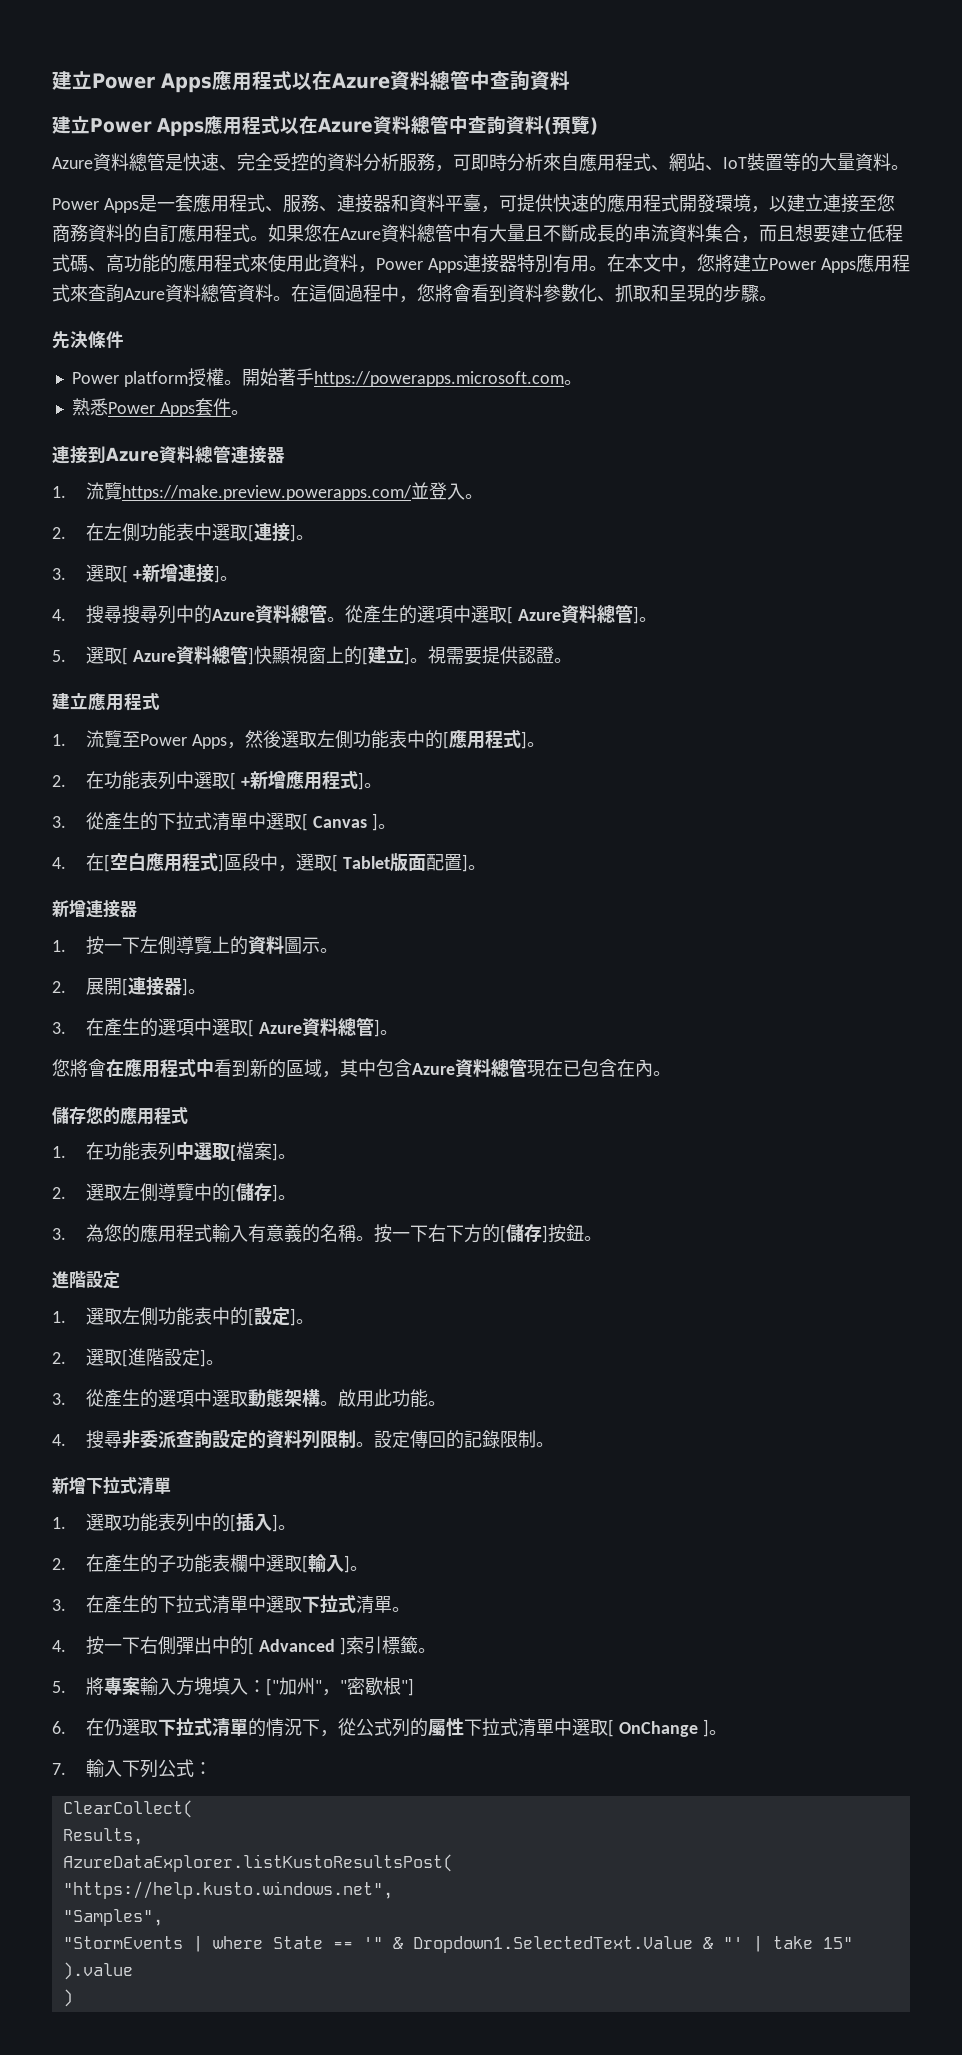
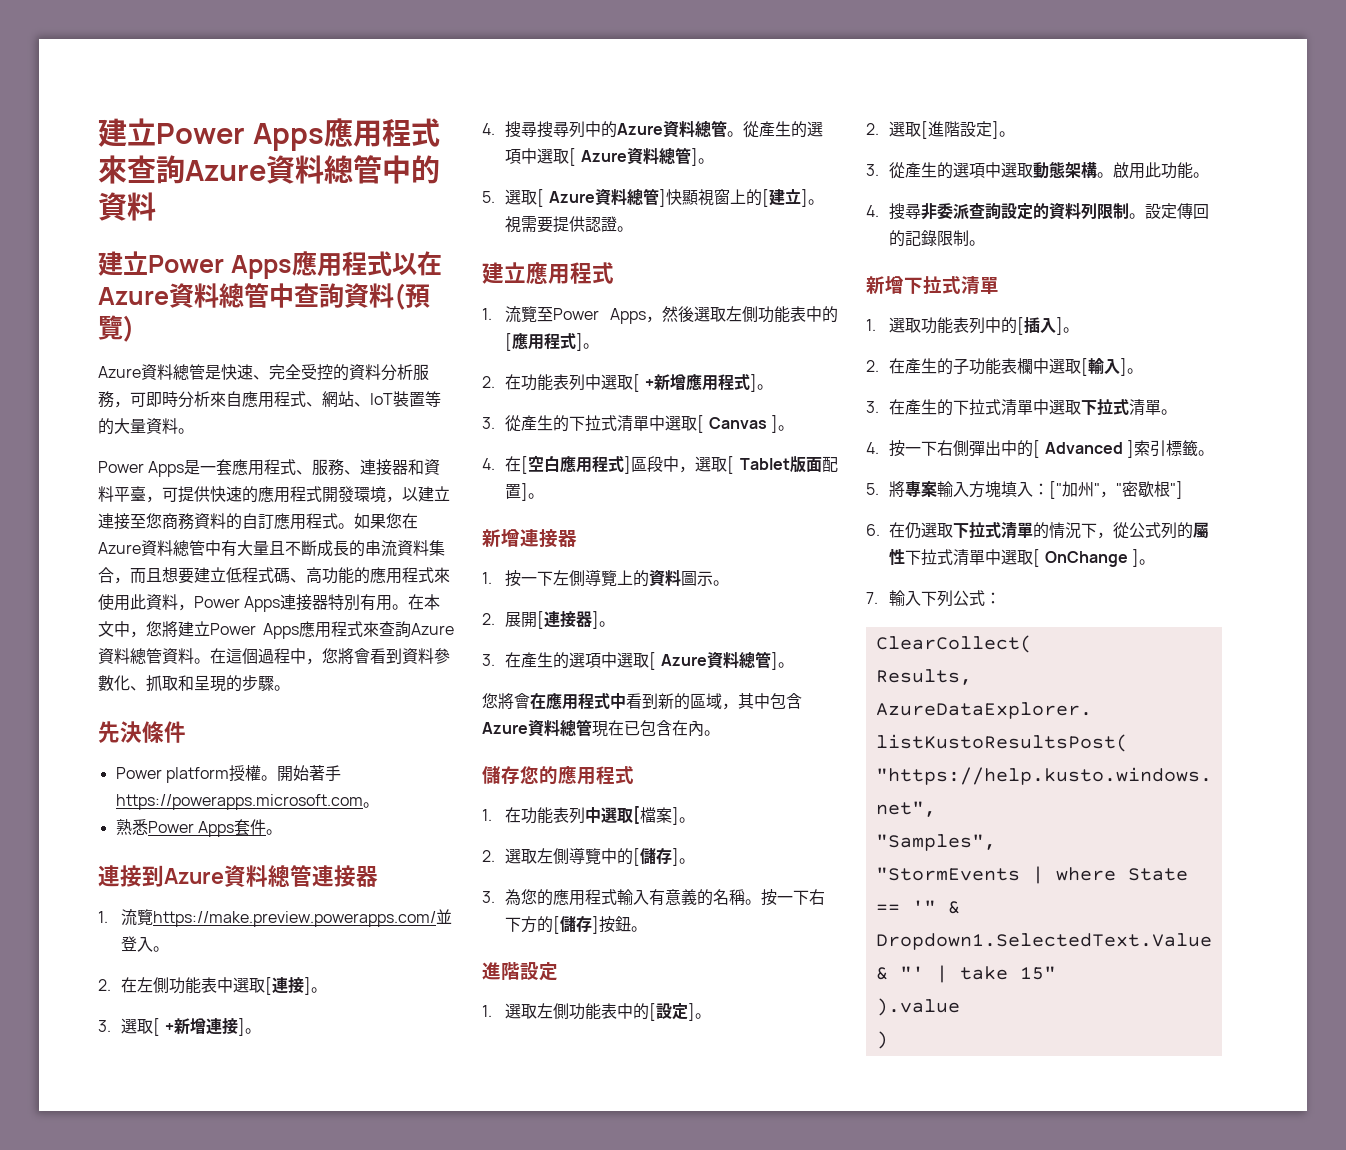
[52,70,530,93] 建立Power Apps應用程式以在Azure資料總管中查詢 -> [98,118,440,151] [98,155,440,184] 建立Power Apps應用程式來查詢Azure資料總管中的

